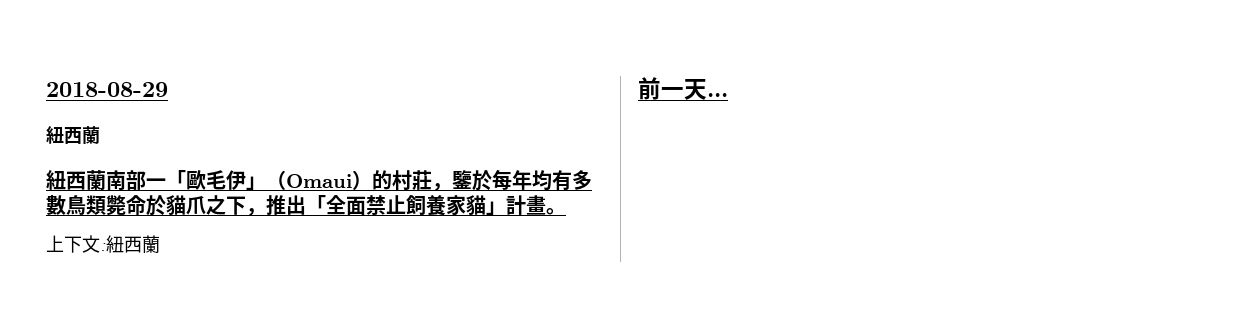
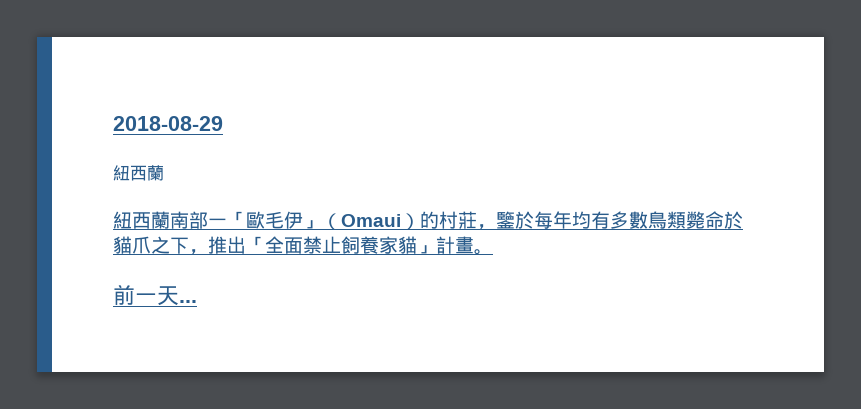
[46,235,160,254] // 上下文:紐西蘭 -> (493, 252) none

